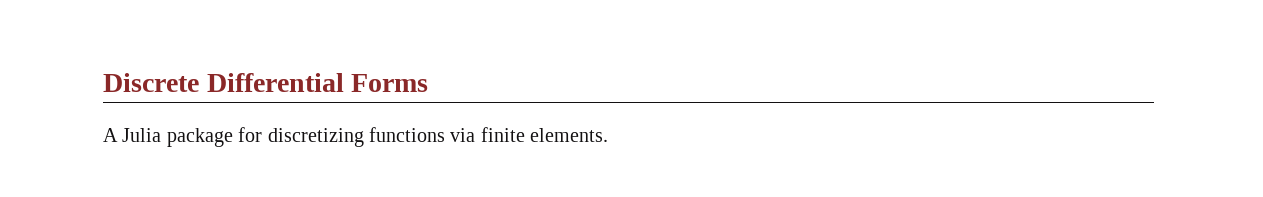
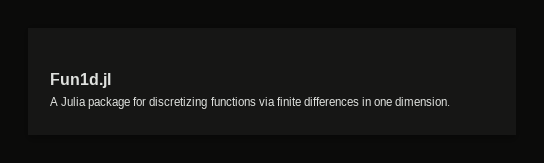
[103,73,429,92] Discrete Differential Forms -> [50,73,111,88] Fun1d.jl
[530,128,609,142] elements. -> [303,97,451,106] differences in one dimension.

